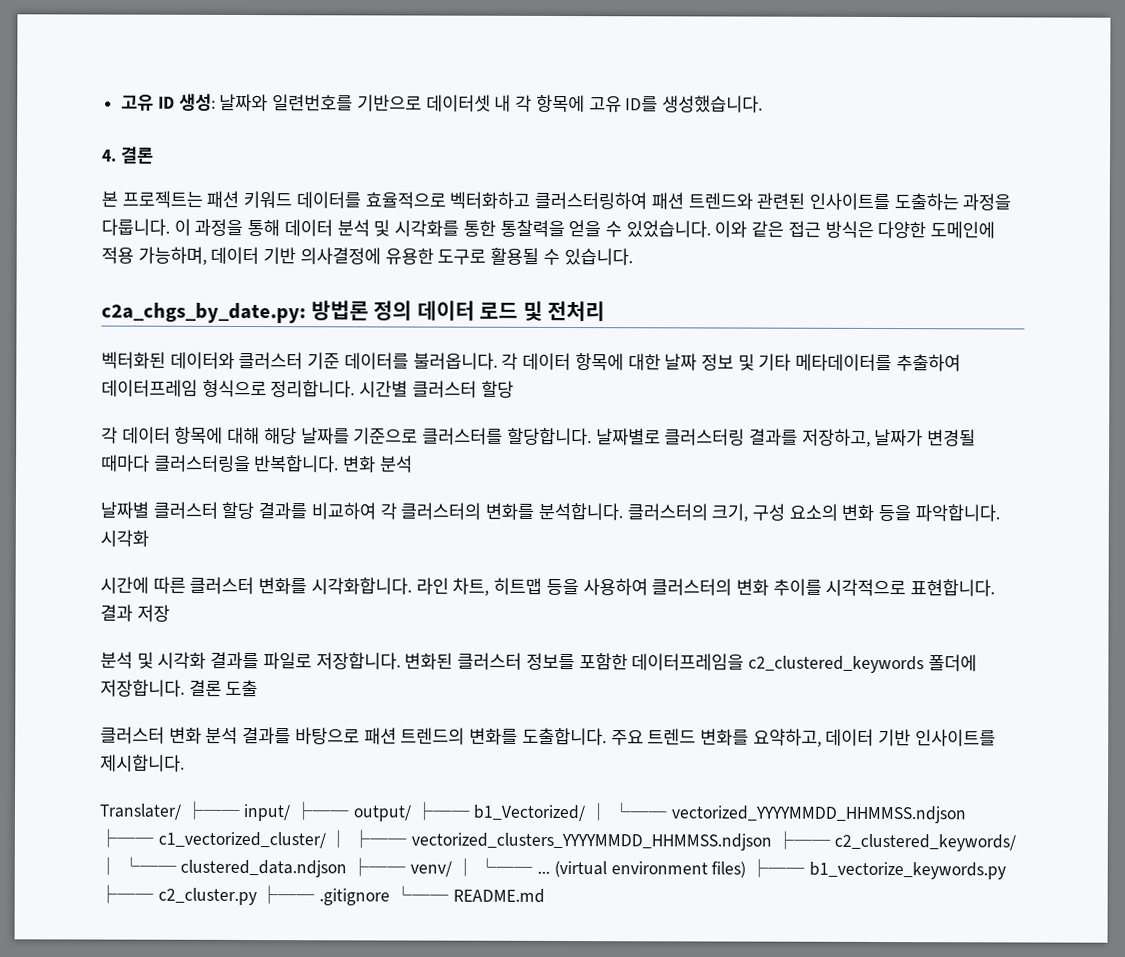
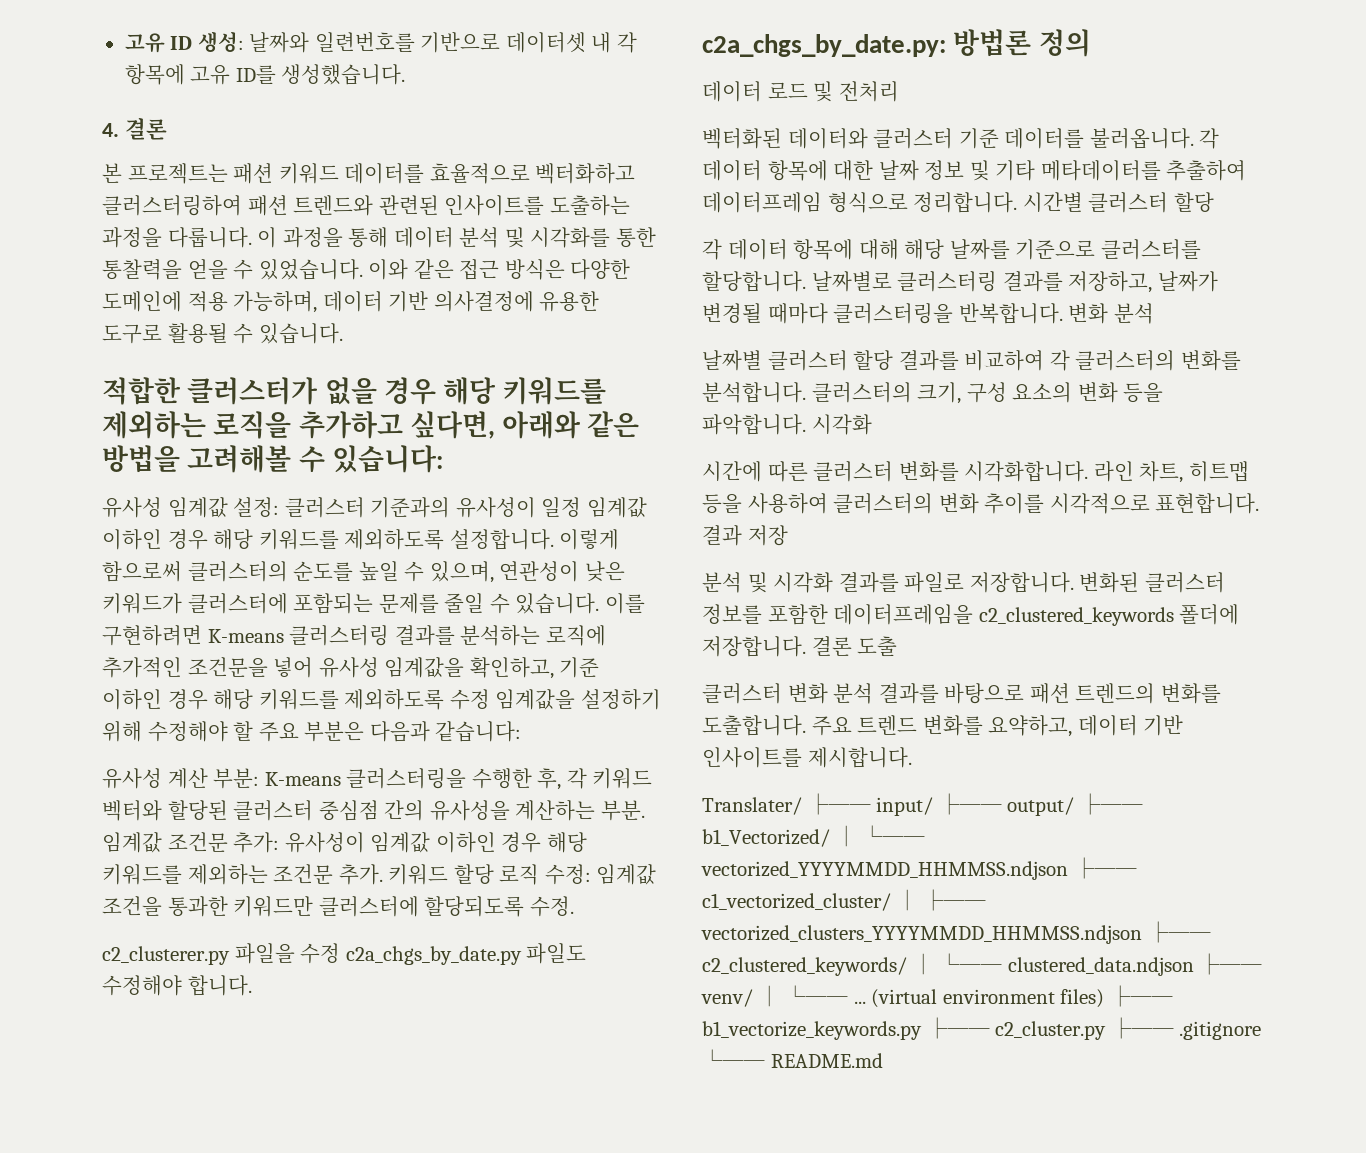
(633, 257) none -> [102,377,607,405] [102,411,640,439] [102,445,443,473] [102,497,647,518] [102,529,620,550] [102,561,625,583] [102,593,645,614] [102,625,606,646] [102,657,600,679] [102,689,661,710] [102,721,522,742] [102,768,653,790] [102,800,645,821] [102,832,587,853] [102,864,657,885] [102,896,574,917] [102,943,587,965] [102,975,252,996] // 적합한 클러스터가 없을 경우 해당 키워드를 제외하는 로직을 추가하고 싶다면, 아래와 같은 방법을 고려해볼 수 있습니다: // 유사성 임계값 설정: 클러스터 기준과의 유사성이 일정 임계값 이하인 경우 해당 키워드를 제외하도록 설정합니다. 이렇게 함으로써 클러스터의 순도를 높일 수 있으며, 연관성이 낮은 키워드가 클러스터에 포함되는 문제를 줄일 수 있습니다. 이를 구현하려면 K-means 클러스터링 결과를 분석하는 로직에 추가적인 조건문을 넣어 유사성 임계값을 확인하고, 기준 이하인 경우 해당 키워드를 제외하도록 수정 임계값을 설정하기 위해 수정해야 할 주요 부분은 다음과 같습니다: // 유사성 계산 부분: K-means 클러스터링을 수행한 후, 각 키워드 벡터와 할당된 클러스터 중심점 간의 유사성을 계산하는 부분. 임계값 조건문 추가: 유사성이 임계값 이하인 경우 해당 키워드를 제외하는 조건문 추가. 키워드 할당 로직 수정: 임계값 조건을 통과한 키워드만 클러스터에 할당되도록 수정. // c2_clusterer.py 파일을 수정 c2a_chgs_by_date.py 파일도 수정해야 합니다.
(413, 310) none -> (1091, 43) //

